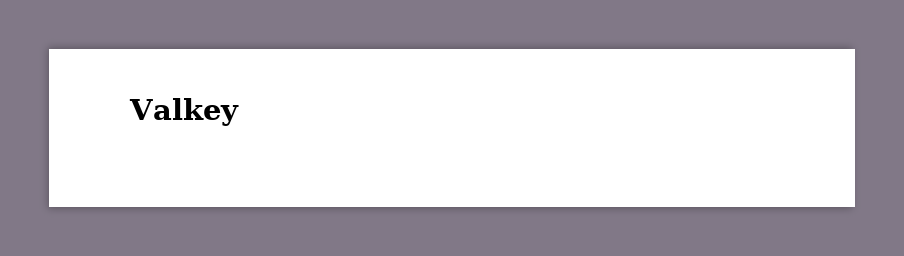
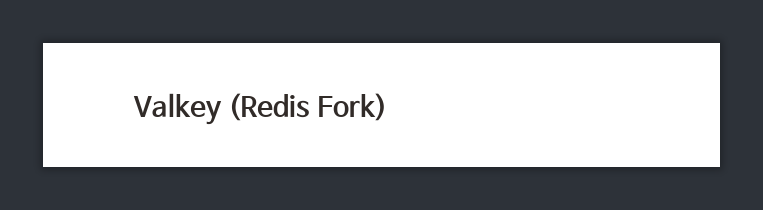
(239, 112) none -> [228,93,387,121] (Redis Fork)

